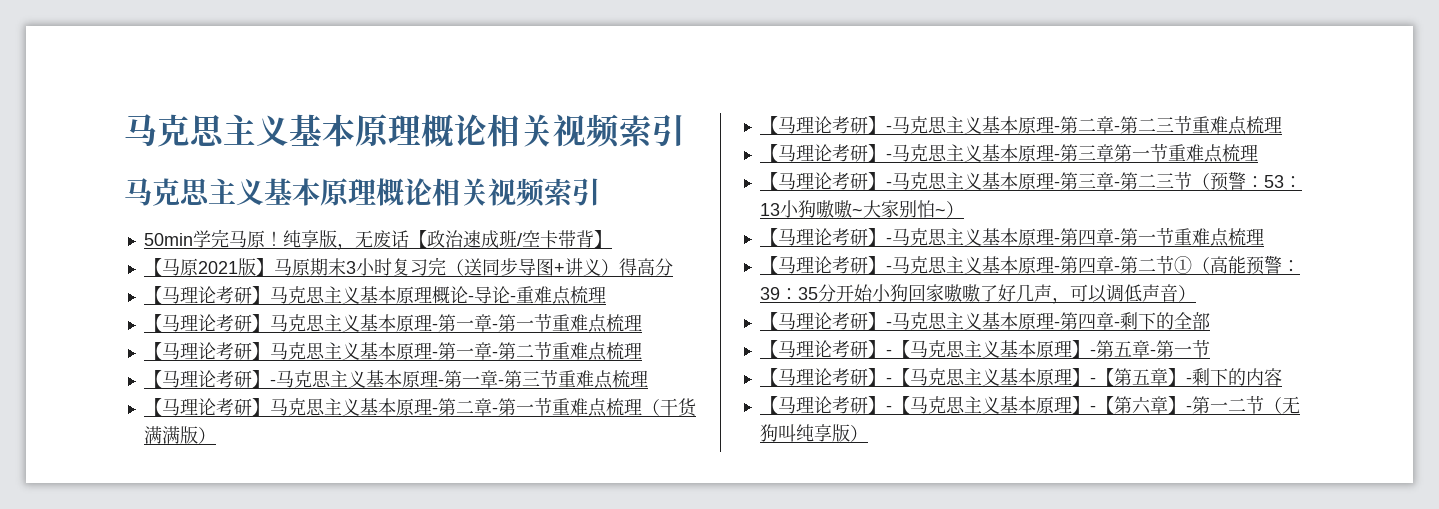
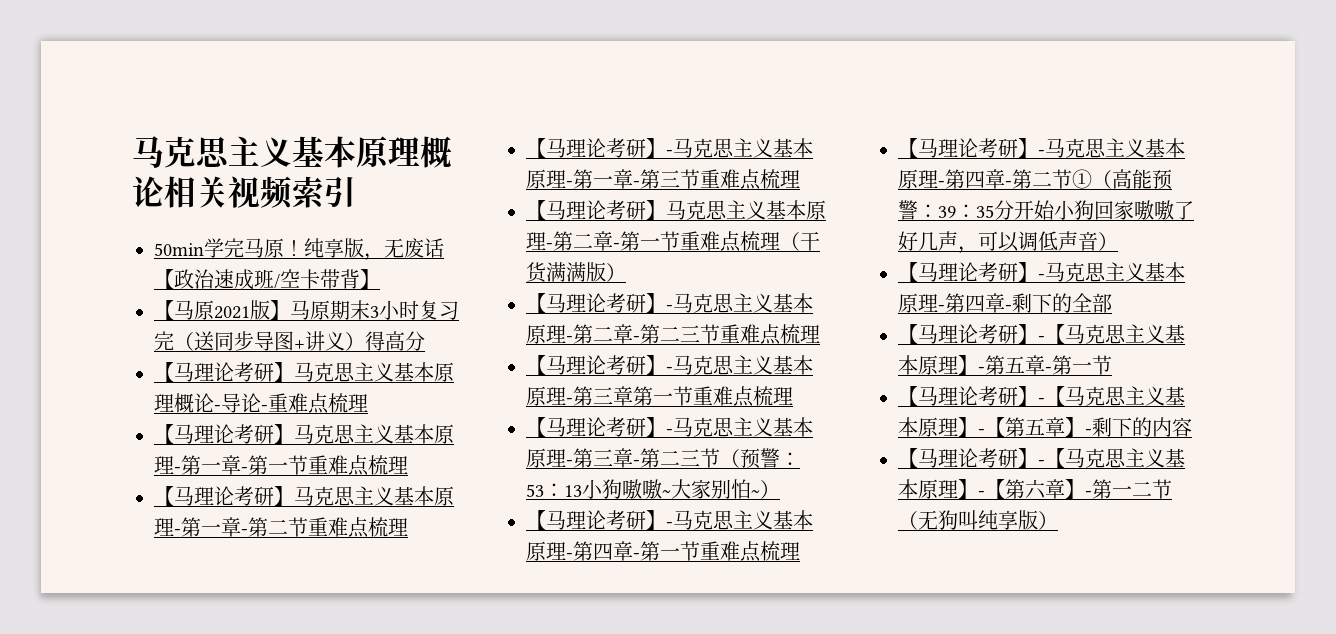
[124,114,685,149] [124,178,600,208] 马克思主义基本原理概论相关视频索引 // 马克思主义基本原理概论相关视频索引 -> [132,136,452,168] [132,176,356,210] 马克思主义基本原理概论相关视频索引

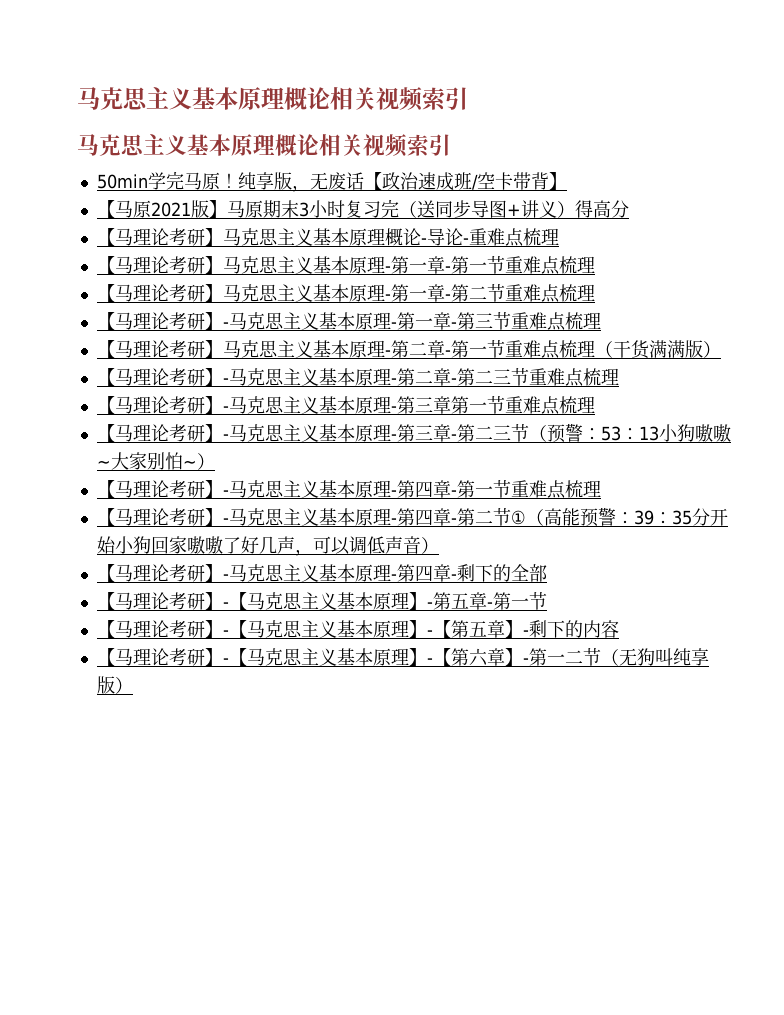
[132,136,452,168] [132,176,356,210] 马克思主义基本原理概论相关视频索引 -> [77,87,468,111] [77,134,451,157] 马克思主义基本原理概论相关视频索引 // 马克思主义基本原理概论相关视频索引

